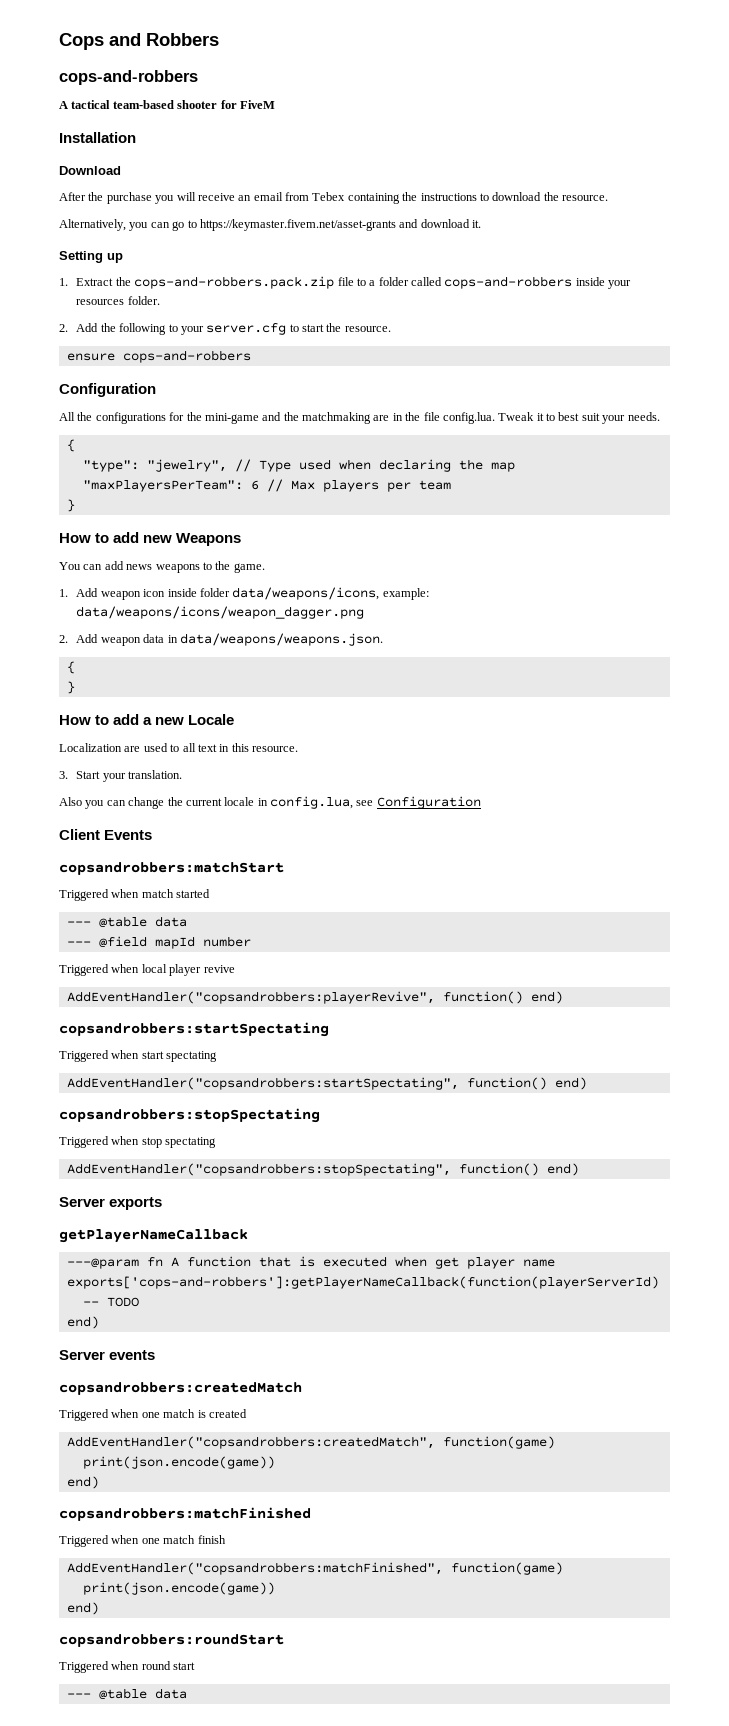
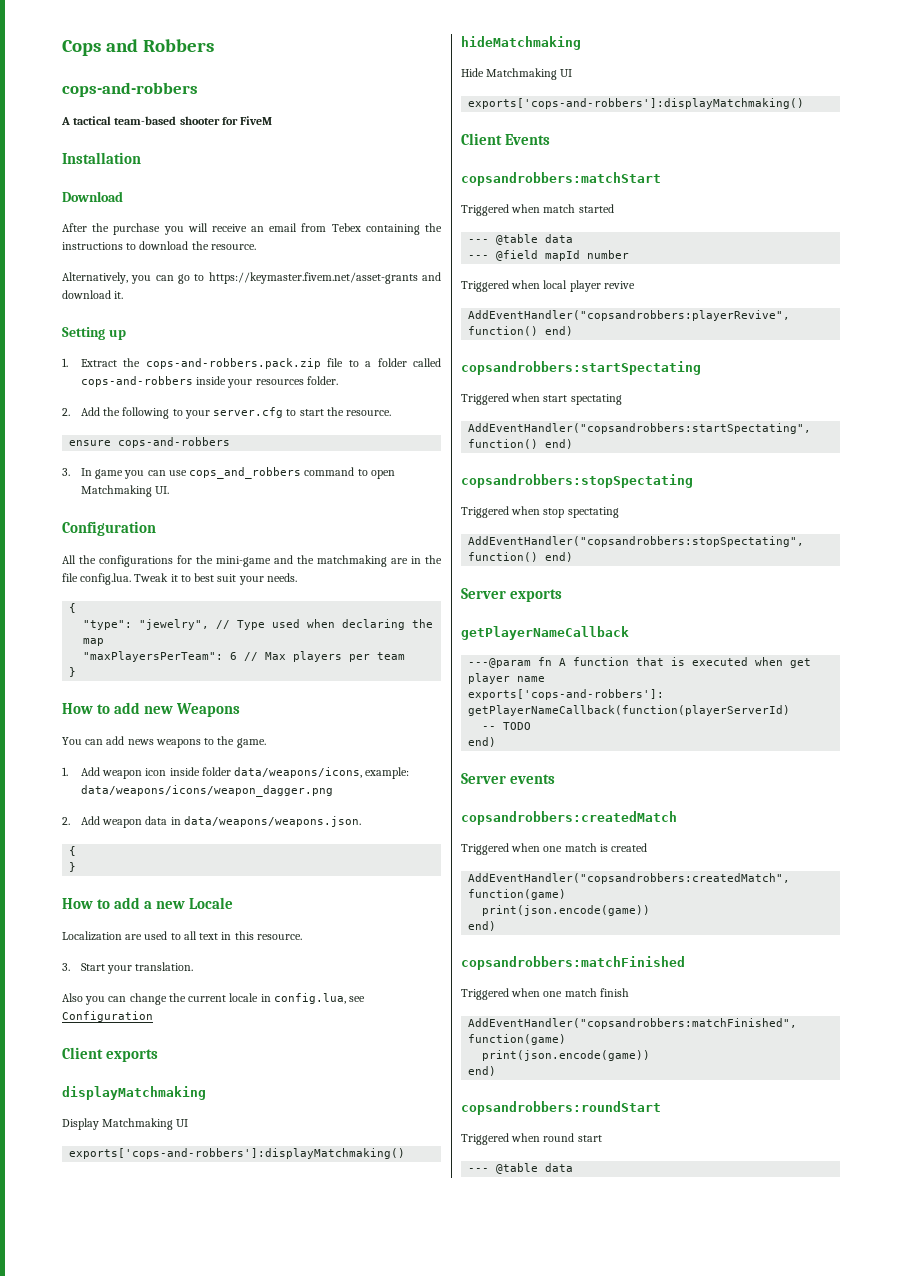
(251, 356) none -> [62,467,395,479] [80,485,170,497] // 3. In game you can use cops_and_robbers command to open Matchmaking UI.
(481, 802) none -> [62,1047,159,1062] [62,1086,206,1100] [62,1118,189,1130] [69,1148,406,1159] [461,36,581,50] [461,68,573,80] [468,98,805,109] // Client exports // displayMatchmaking // Display Matchmaking UI // exports['cops-and-robbers']:displayMatchmaking() // hideMatchmaking // Hide Matchmaking UI // exports['cops-and-robbers']:displayMatchmaking()

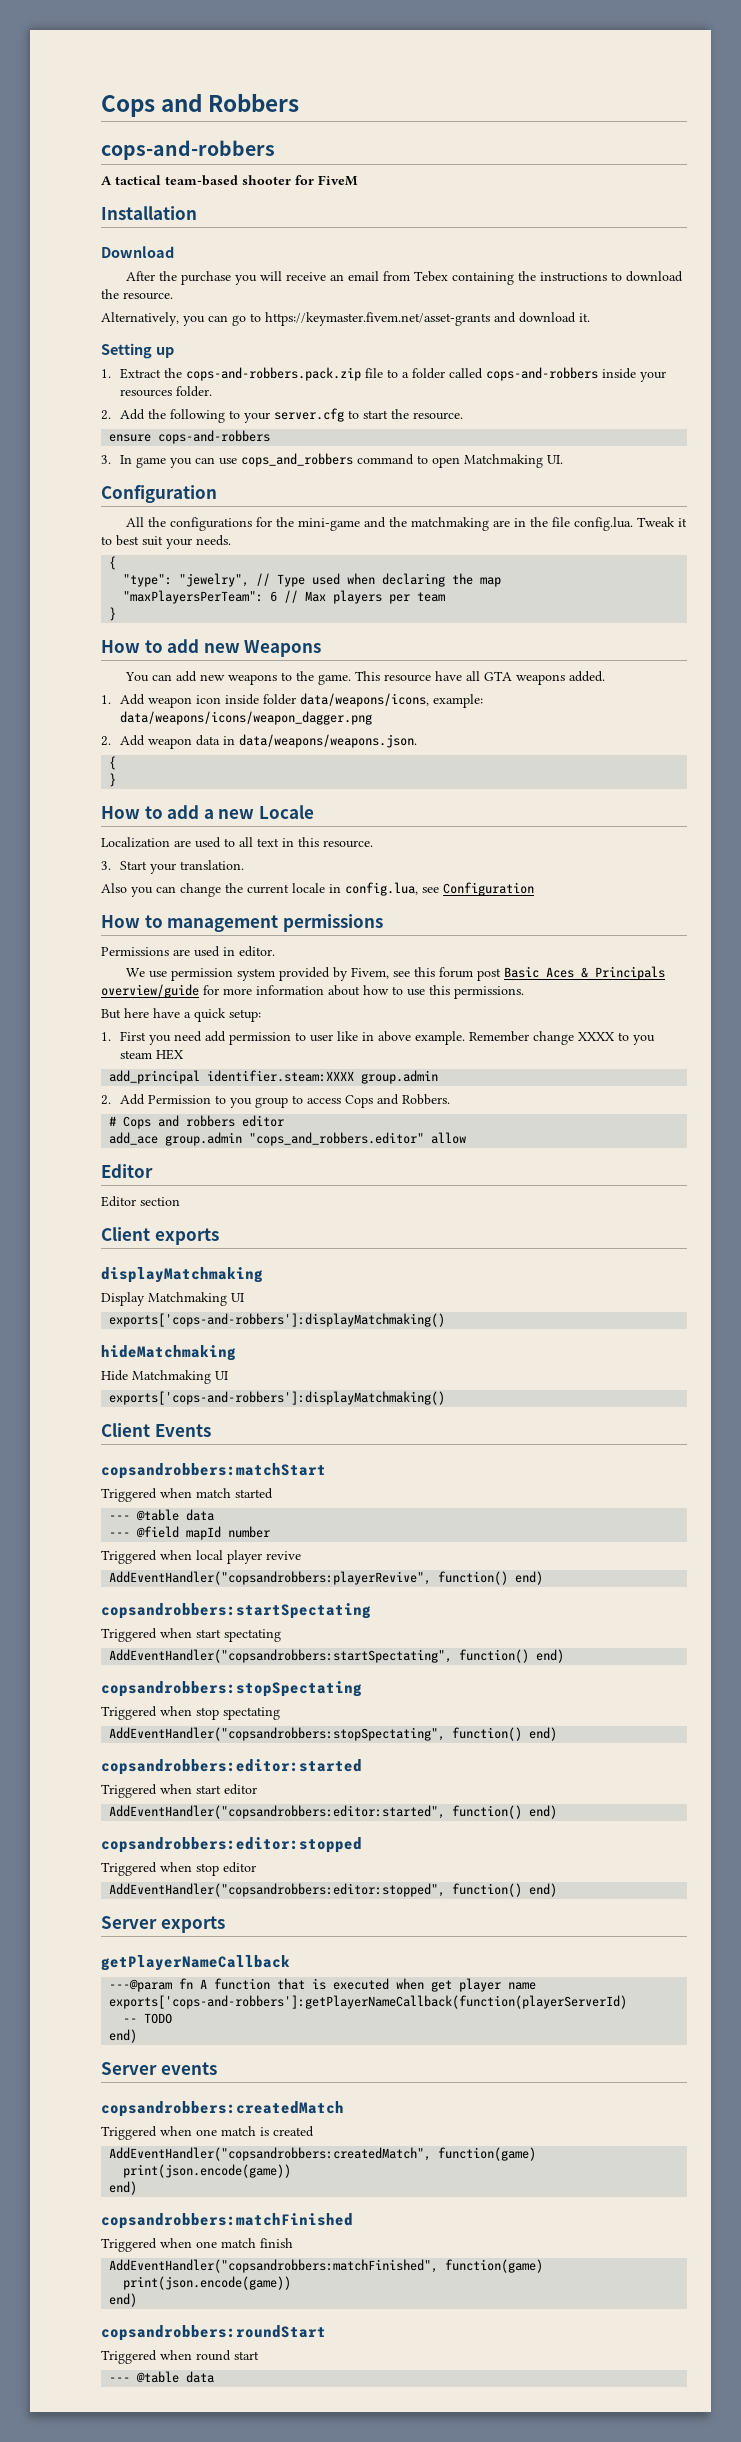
[127,739,154,745] news -> [199,674,225,681] new
(266, 743) none -> [354,671,605,685] This resource have all GTA weapons added.
(153, 1016) none -> [101,914,383,932] [101,946,275,957] [125,966,665,981] [101,984,524,999] [101,1008,261,1022] [101,1031,656,1045] [120,1049,185,1060] [109,1070,439,1084] [101,1094,451,1108] [109,1115,285,1129] [109,1132,467,1146] [101,1164,153,1178] [101,1196,180,1207] // How to management permissions // Permissions are used in editor. // We use permission system provided by Fivem, see this forum post Basic Aces & Principals overview/guide for more information about how to use this permissions. // But here have a quick setup: // 1. First you need add permission to user like in above example. Remember change XXXX to you steam HEX // add_principal identifier.steam:XXXX group.admin // 2. Add Permission to you group to access Cops and Robbers. // # Cops and robbers editor // add_ace group.admin "cops_and_robbers.editor" allow // Editor // Editor section
(574, 557) none -> [101,1759,362,1775] [101,1784,257,1798] [109,1805,558,1819] [101,1837,362,1853] [101,1862,256,1876] [109,1883,558,1897] // copsandrobbers:editor:started // Triggered when start editor // AddEventHandler("copsandrobbers:editor:started", function() end) // copsandrobbers:editor:stopped // Triggered when stop editor // AddEventHandler("copsandrobbers:editor:stopped", function() end)

